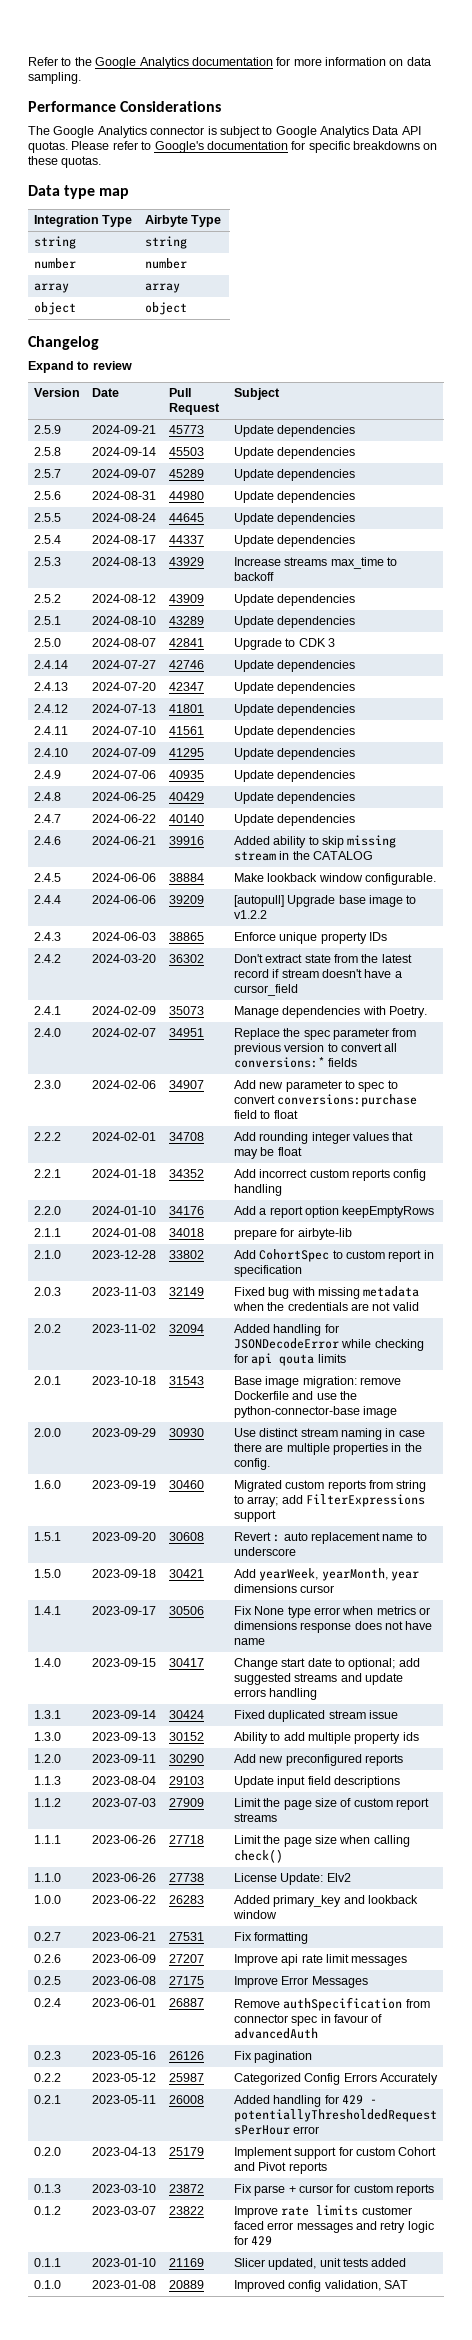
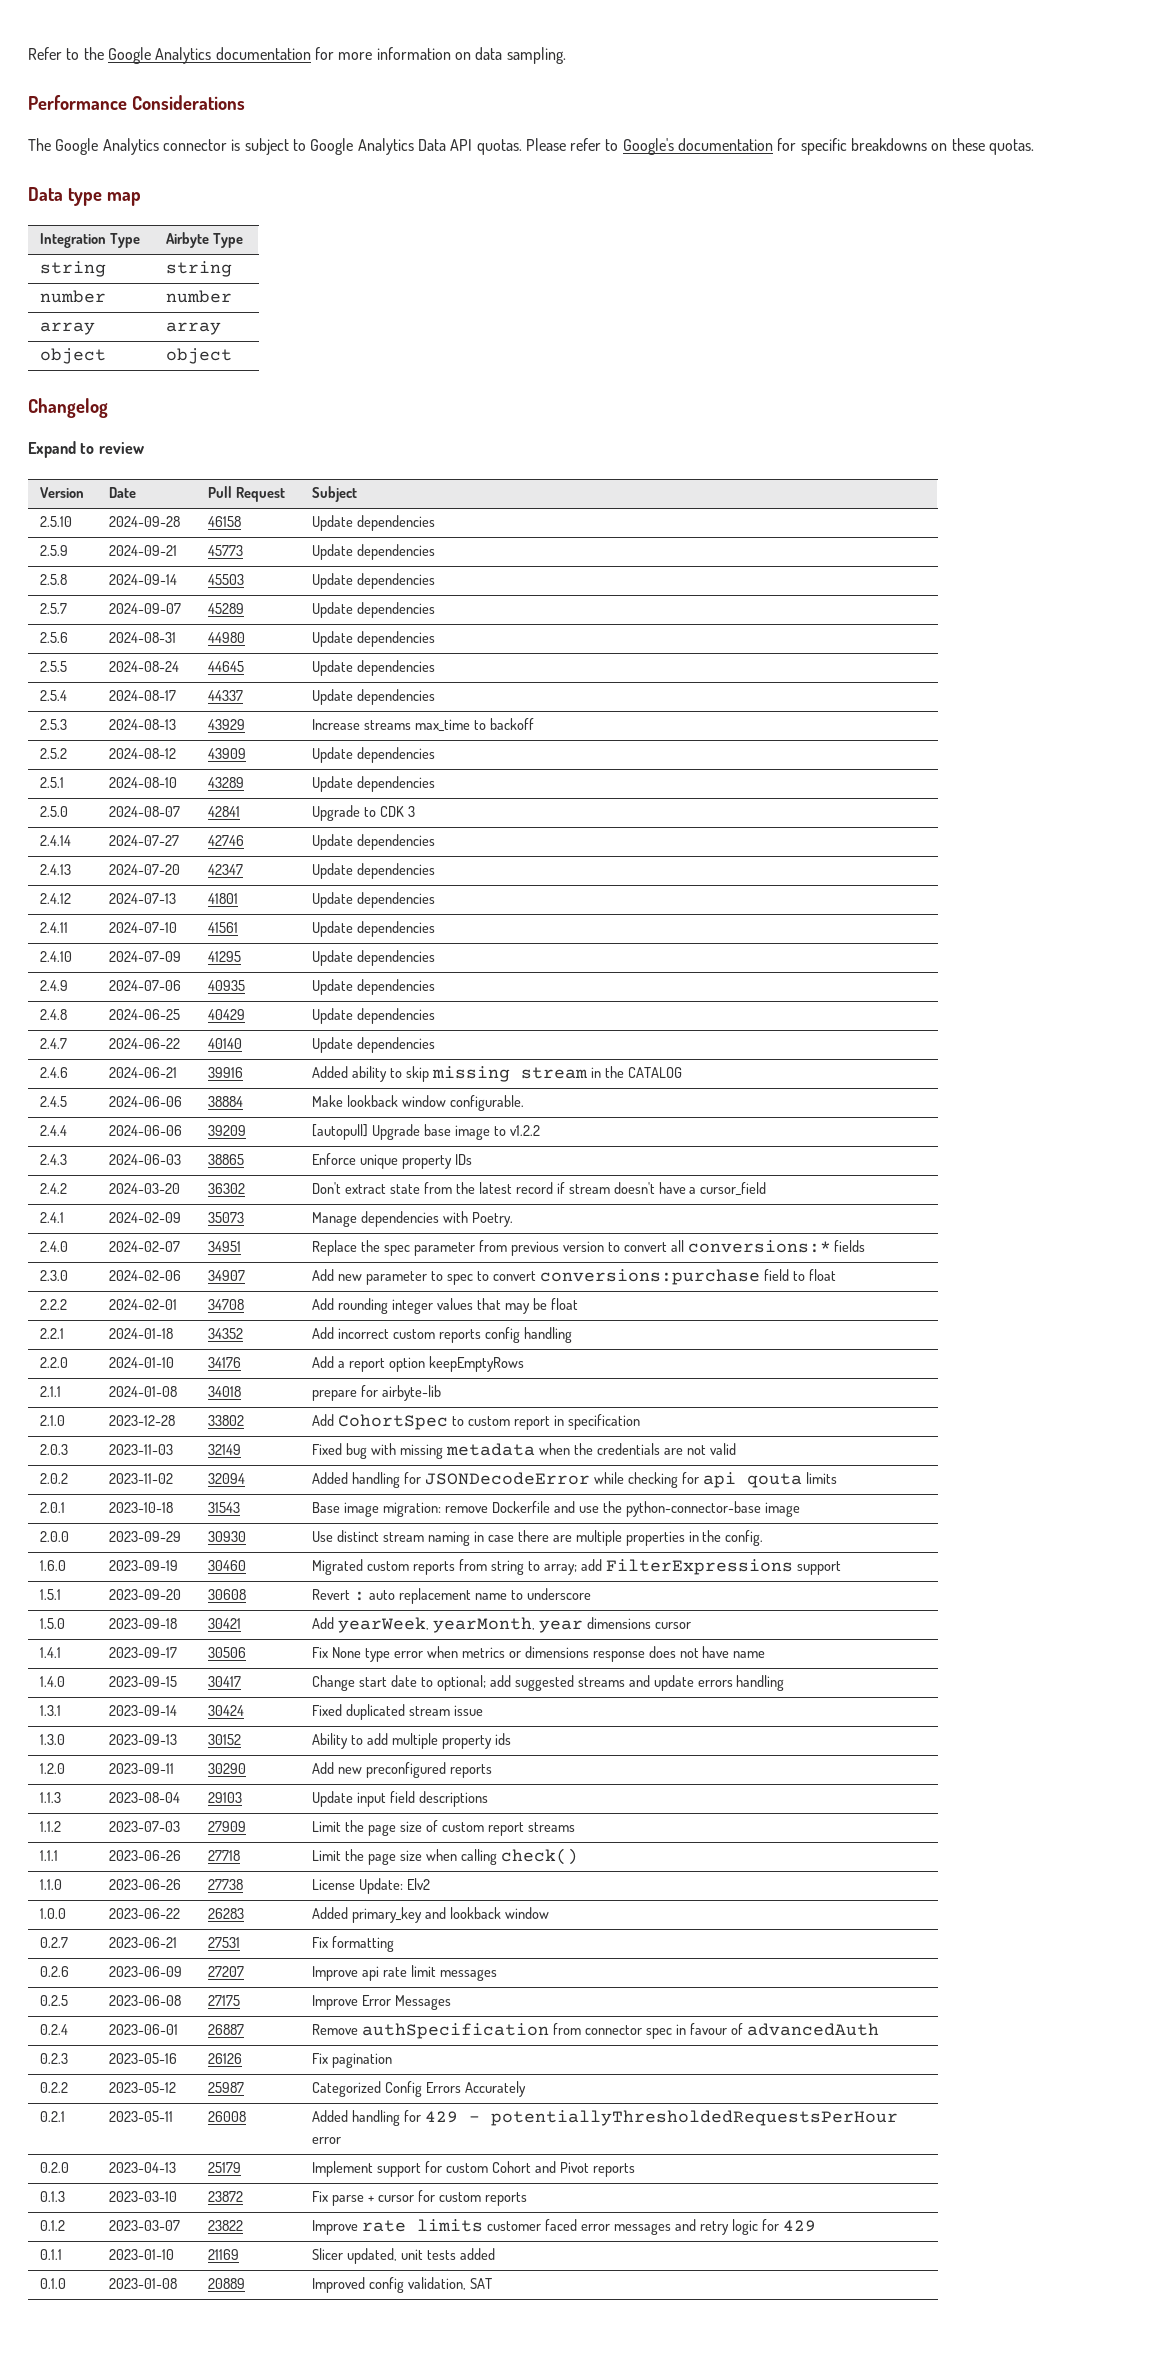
(280, 394) none -> [40,516,73,527] [109,516,181,527] [208,516,242,527] [312,515,436,531] // 2.5.10 | 2024-09-28 | 46158 | Update dependencies

